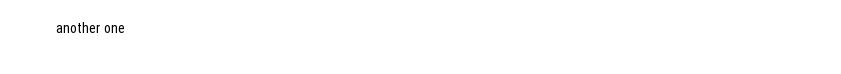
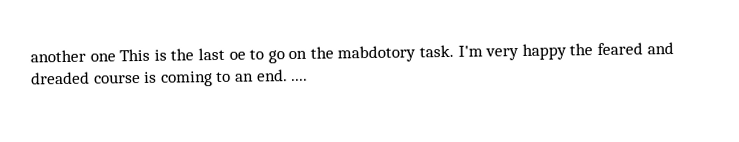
(125, 29) none -> [119,42,674,64] [30,69,309,87] This is the last oe to go on the mabdotory task. I'm very happy the feared and dreaded course is coming to an end. ....

